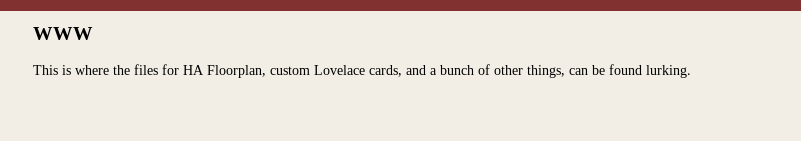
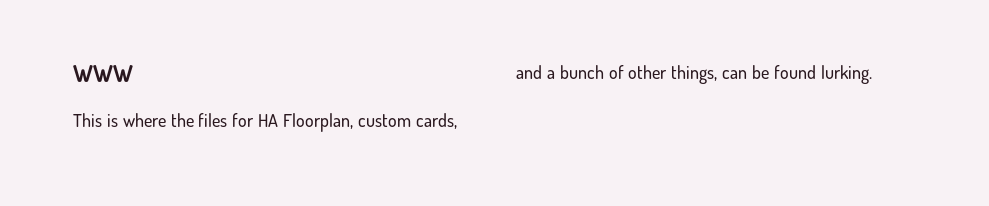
[314,65,365,75] Lovelace -> (411, 120) none

